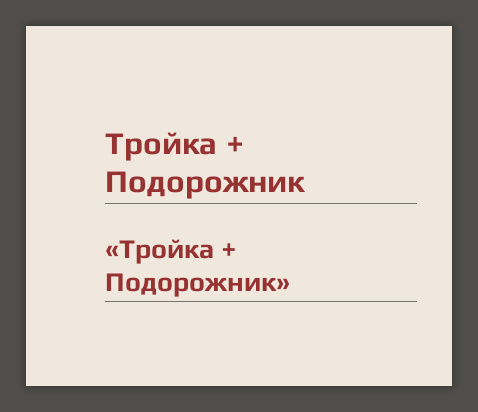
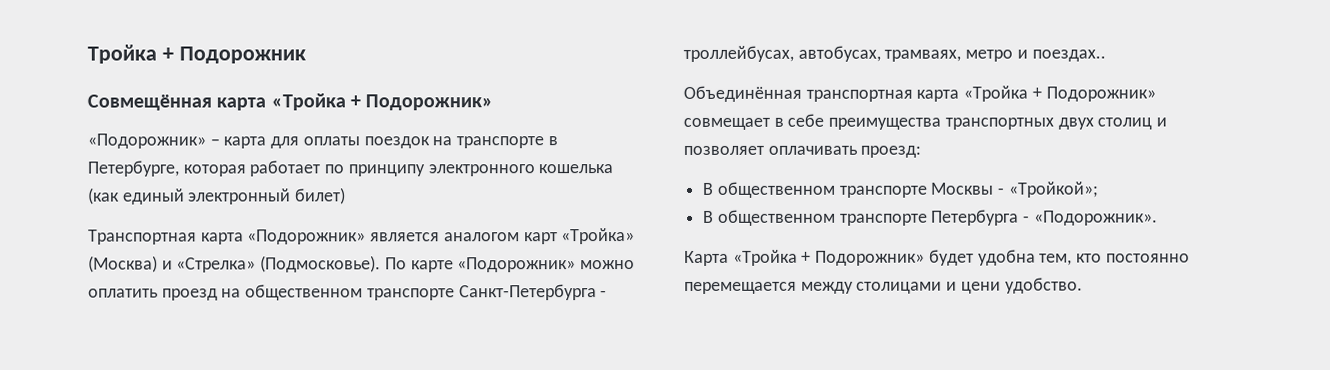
[105,239,238,264] [105,273,290,297] «Тройка + Подорожник» -> [87,93,494,111] [87,133,558,149] [87,160,614,177] [88,187,347,205] [88,228,636,245] [88,255,636,273] [88,284,608,301] [683,45,1106,62] [683,85,1156,102] [683,113,1168,130] [683,145,922,158] [702,181,1099,198] [703,209,1158,226] [684,249,1190,266] [684,277,1083,294] Совмещённая карта «Тройка + Подорожник» // «Подорожник» – карта для оплаты поездок на транспорте в Петербурге, которая работает по принципу электронного кошелька (как единый электронный билет) // Транспортная карта «Подорожник» является аналогом карт «Тройка» (Москва) и «Стрелка» (Подмосковье). По карте «Подорожник» можно оплатить проезд на общественном транспорте Санкт-Петербурга - троллейбусах, автобусах, трамваях, метро и поездах.. // Объединённая транспортная карта «Тройка + Подорожник» совмещает в себе преимущества транспортных двух столиц и позволяет оплачивать проезд: // В общественном транспорте Москвы - «Тройкой»; // В общественном транспорте Петербурга - «Подорожник». // Карта «Тройка + Подорожник» будет удобна тем, кто постоянно перемещается между столицами и цени удобство.

